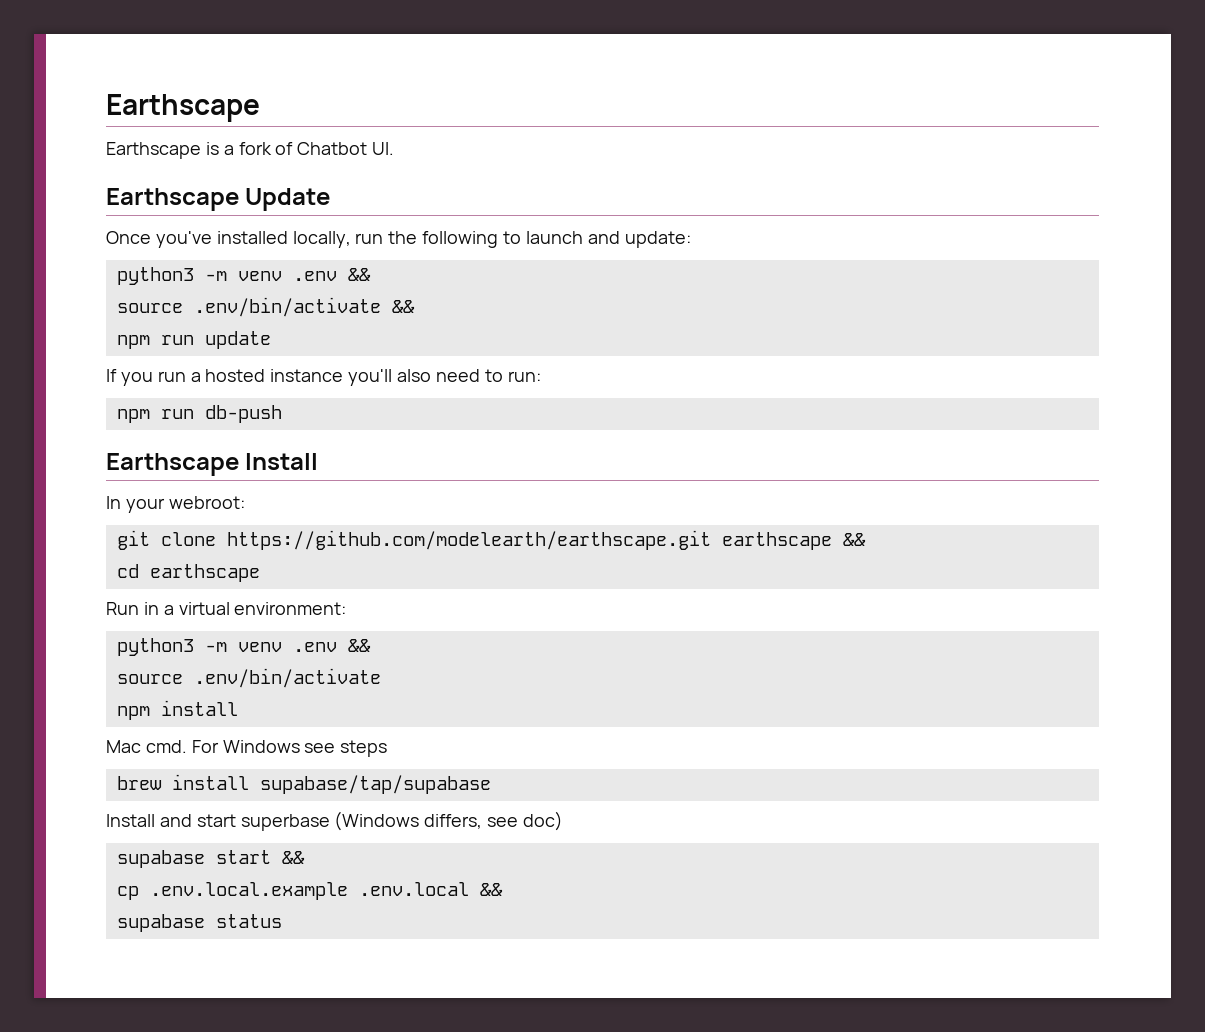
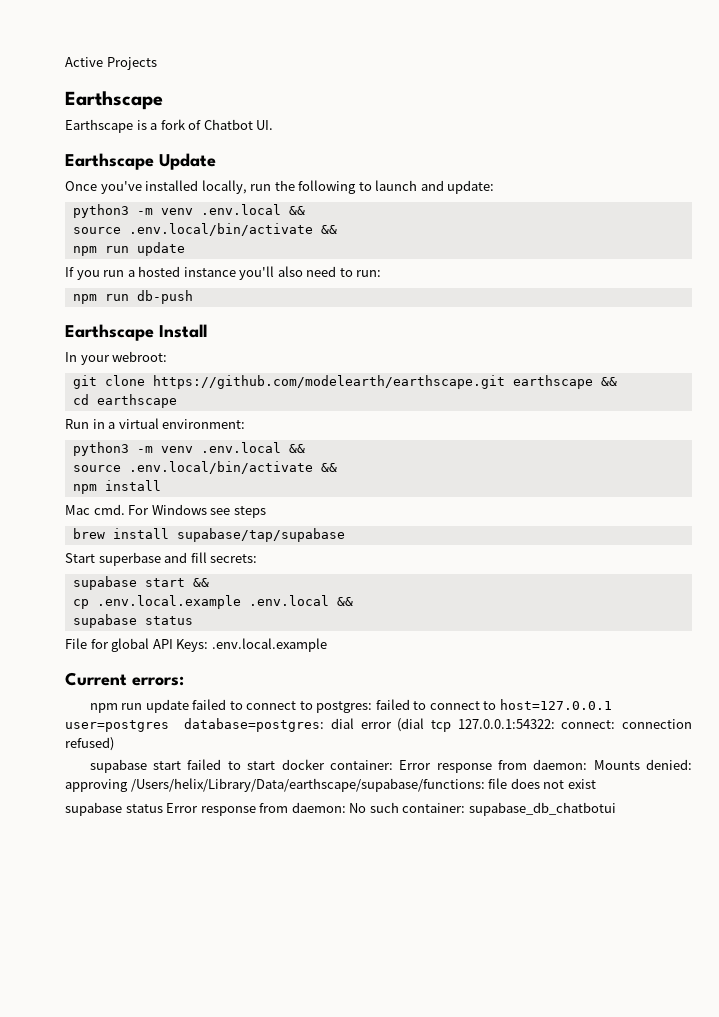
(106, 108) none -> [65,57,157,70] Active Projects //
[292,268,371,281] [116,297,381,317] .env && // source .env/bin/activate -> [200,204,305,215] [72,223,313,236] .env.local && // source .env.local/bin/activate
[292,639,371,652] [116,668,381,688] .env && // source .env/bin/activate -> [200,442,305,453] [72,461,337,474] .env.local && // source .env.local/bin/activate &&
[106,811,564,831] Install and start superbase (Windows differs, see doc) -> [65,552,258,566] Start superbase and fill secrets:
(282, 921) none -> [65,638,327,652] [65,672,184,686] [89,699,612,713] [65,718,692,732] [65,737,114,751] [89,759,693,773] [65,778,596,792] [65,802,616,816] // File for global API Keys: .env.local.example // Current errors: // npm run update failed to connect to postgres: failed to connect to host=127.0.0.1 user=postgres database=postgres: dial error (dial tcp 127.0.0.1:54322: connect: connection refused) // supabase start failed to start docker container: Error response from daemon: Mounts denied: approving /Users/helix/Library/Data/earthscape/supabase/functions: file does not exist // supabase status Error response from daemon: No such container: supabase_db_chatbotui

